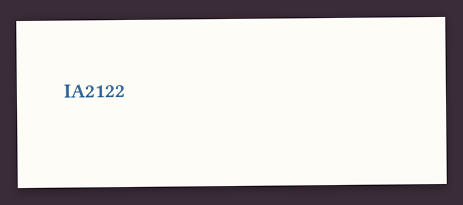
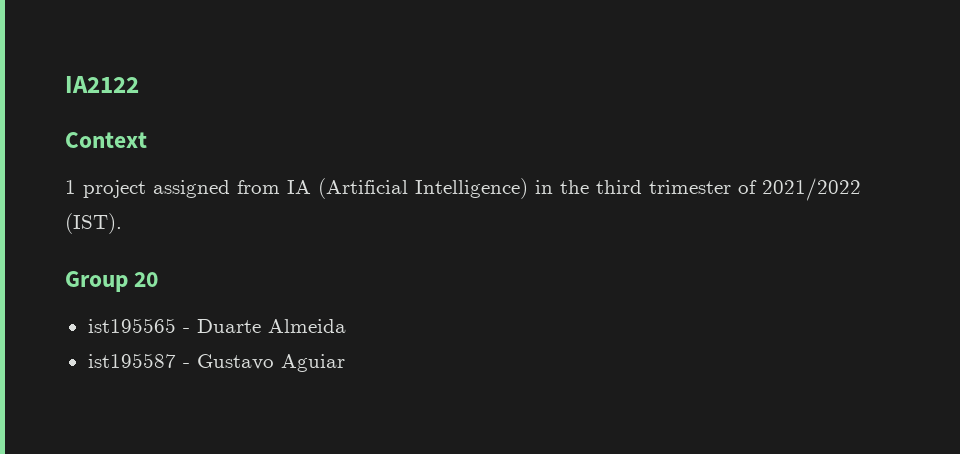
(125, 91) none -> [65,132,147,148] [65,178,861,201] [65,213,122,234] [65,271,159,292] [87,318,346,333] [87,353,345,372] // Context // 1 project assigned from IA (Artificial Intelligence) in the third trimester of 2021/2022 (IST). // Group 20 // ist195565 - Duarte Almeida // ist195587 - Gustavo Aguiar

